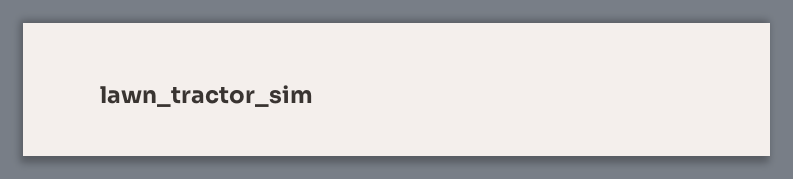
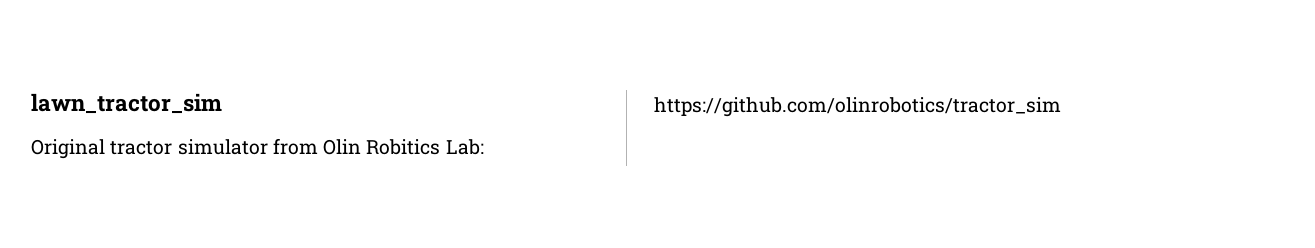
(313, 96) none -> [31,138,484,159] [654,97,1061,117] // Original tractor simulator from Olin Robitics Lab: https://github.com/olinrobotics/tractor_sim

